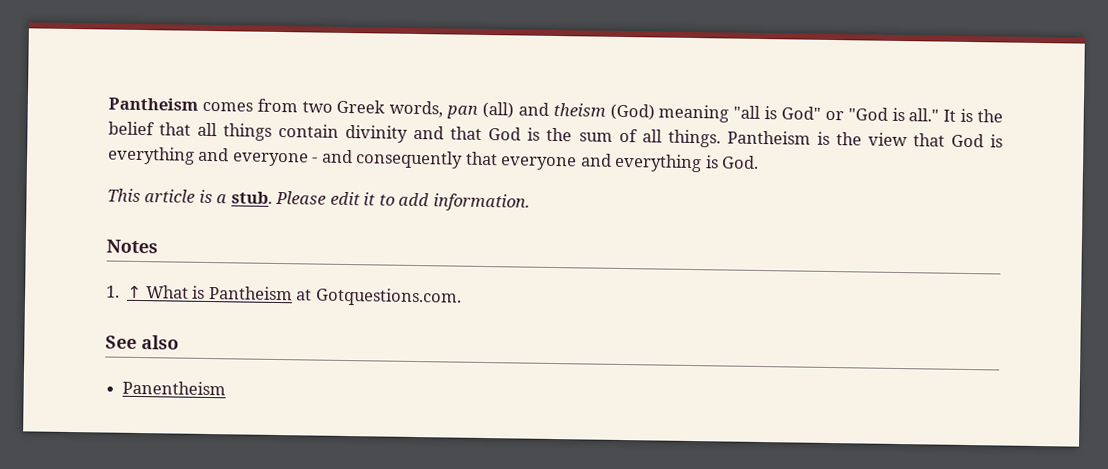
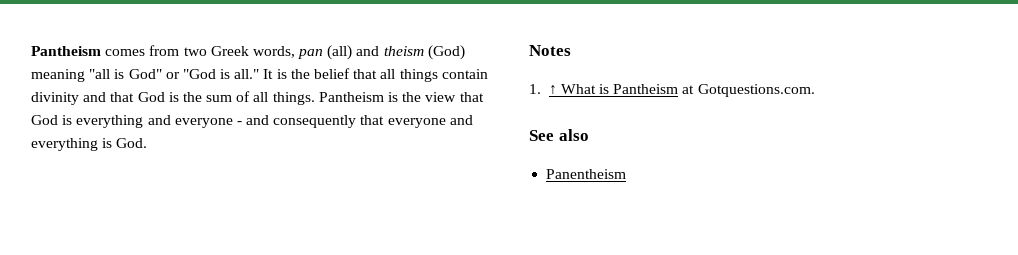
[107,188,530,212] // This article is a stub. Please edit it to add information. -> (148, 143) none

